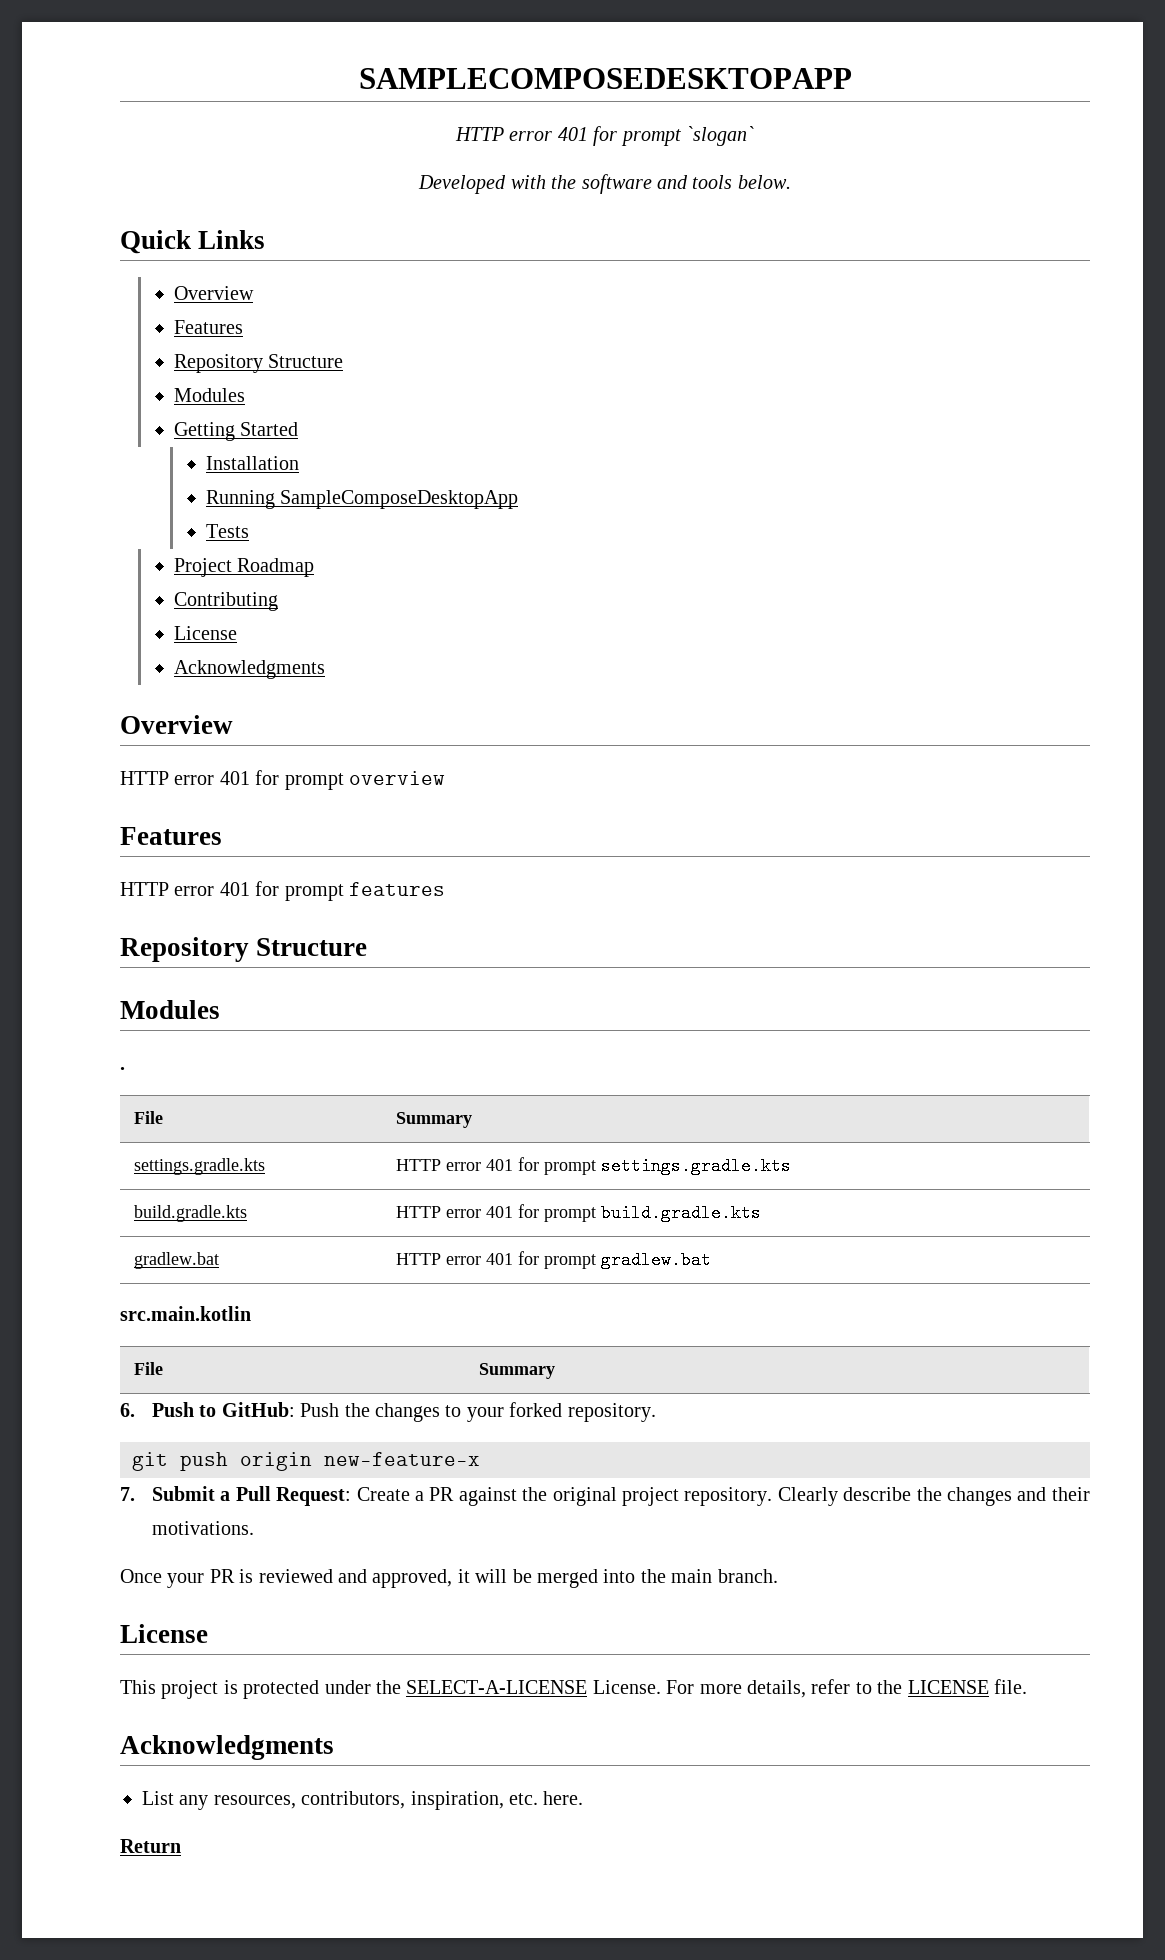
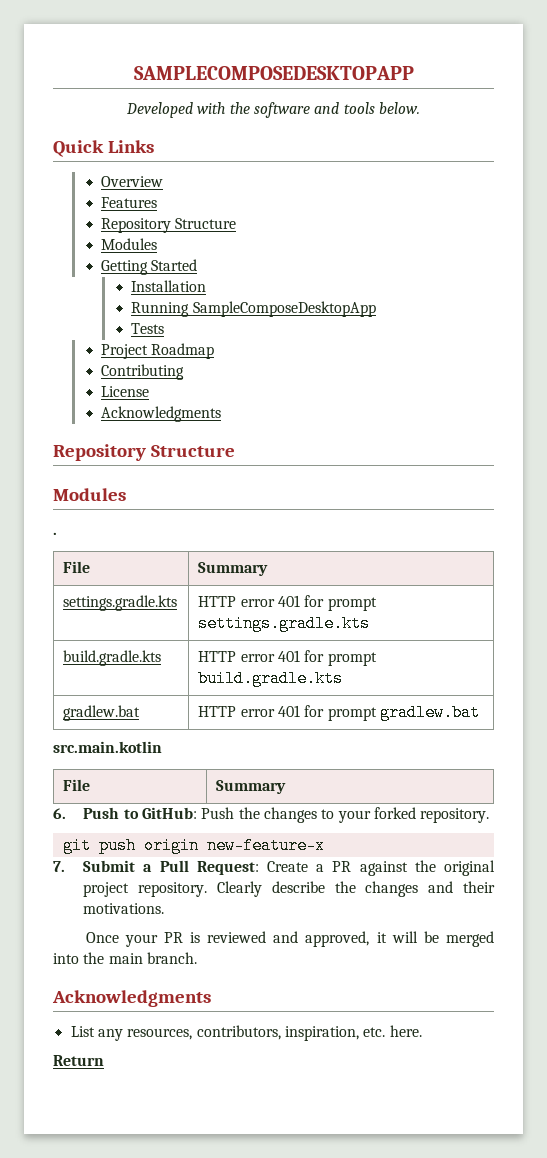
[455,126,754,146] // HTTP error 401 for prompt `slogan` -> (414, 73) none
[120,715,233,734] [120,770,445,790] [120,827,222,845] [120,881,445,901] // Overview // HTTP error 401 for prompt overview // Features // HTTP error 401 for prompt features -> (221, 414) none
[120,1624,208,1643] [120,1679,1027,1699] // License // This project is protected under the SELECT-A-LICENSE License. For more details, refer to the LICENSE file. -> (197, 958) none

